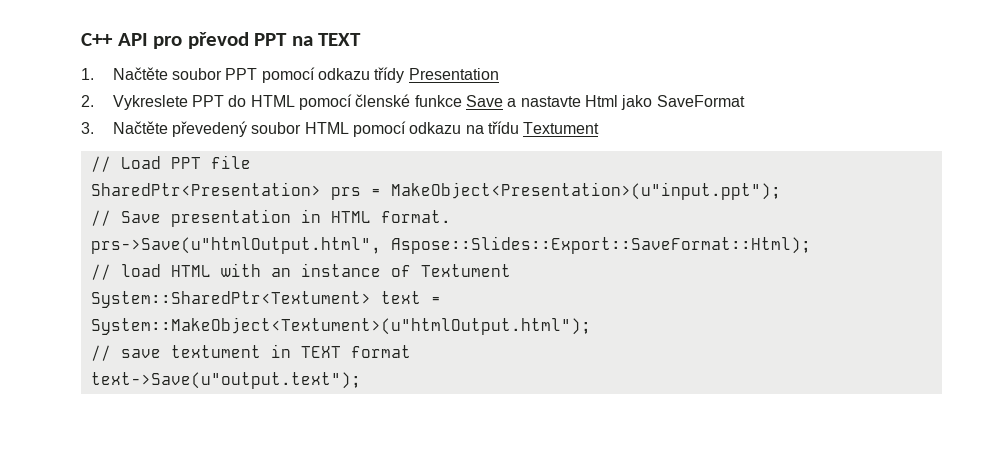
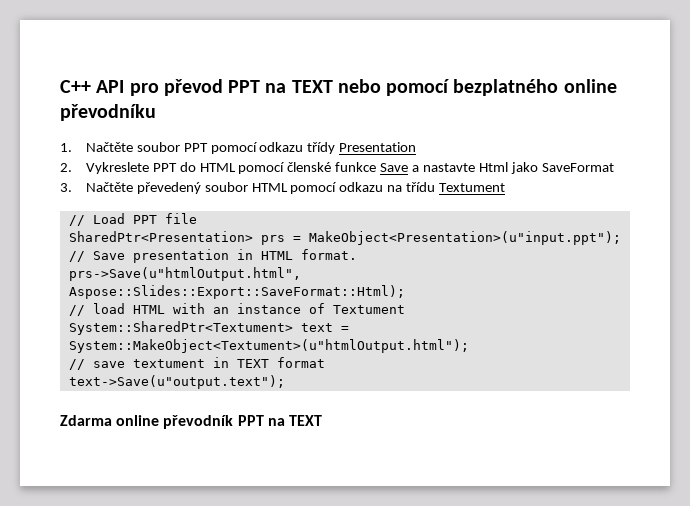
(362, 39) none -> [337,79,617,96] [60,104,156,121] nebo pomocí bezplatného online převodníku
(361, 380) none -> [60,415,322,429] // Zdarma online převodník PPT na TEXT

